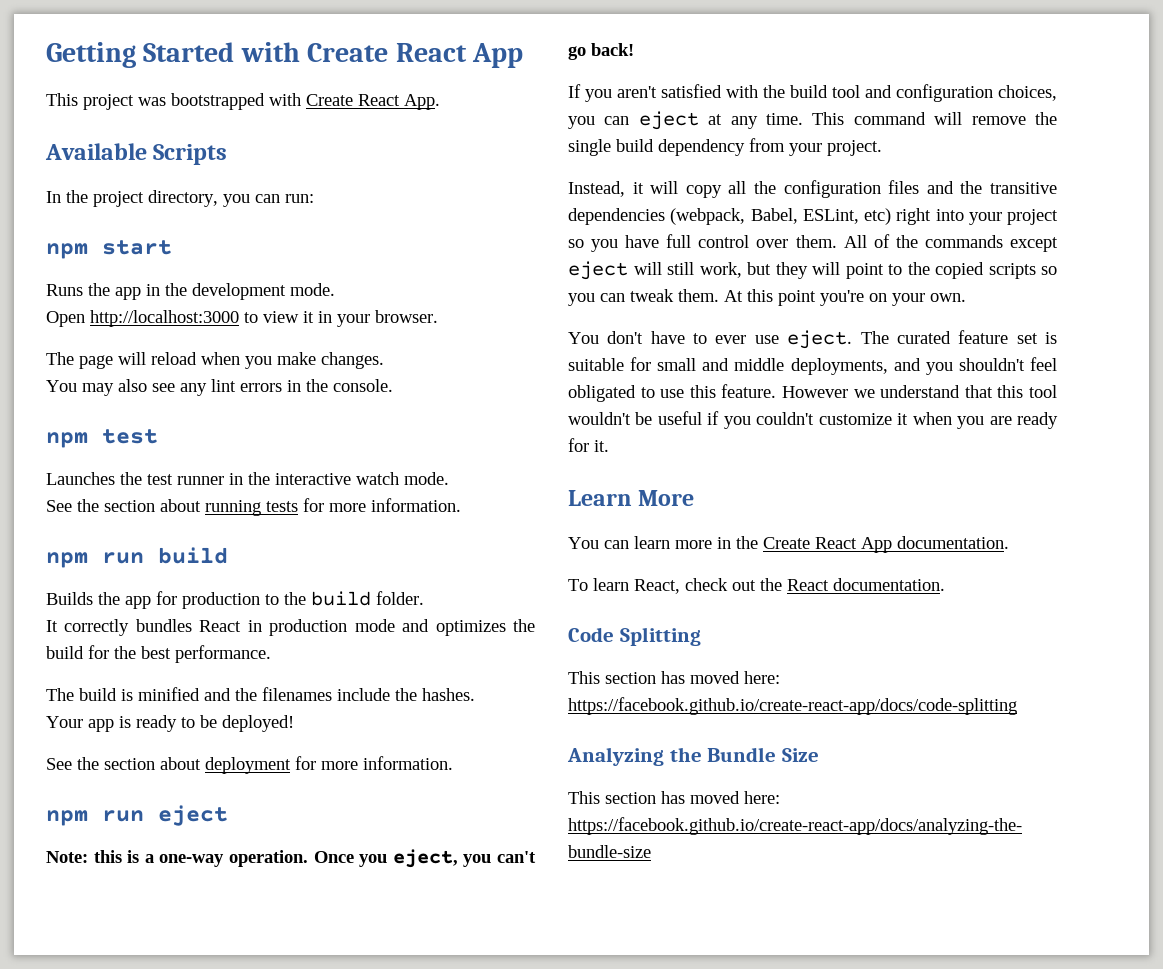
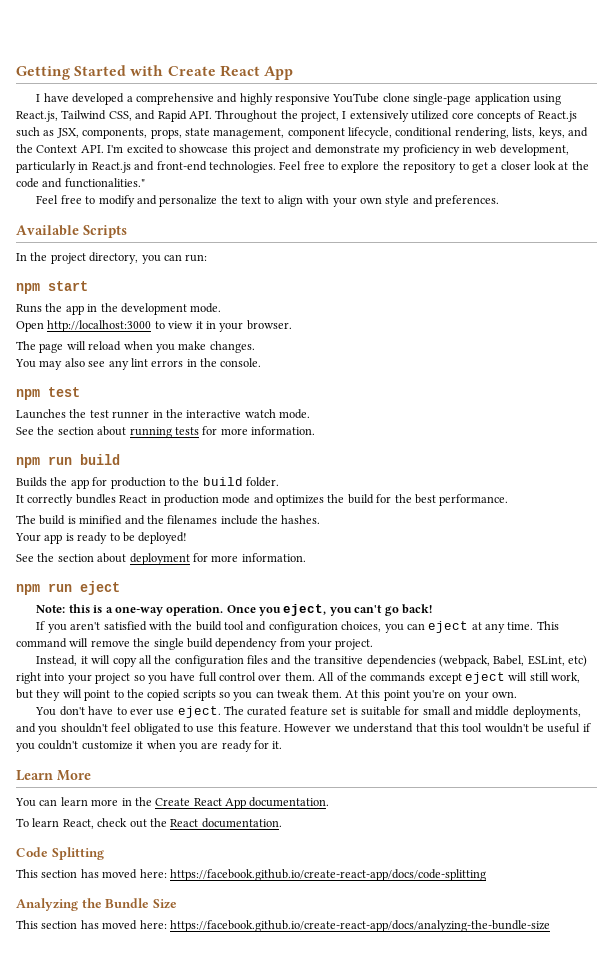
[46,93,440,110] This project was bootstrapped with Create React App. -> [36,93,561,105] [16,110,577,122] [16,127,588,139] [16,144,569,156] [16,161,589,173] [16,178,145,188] [36,195,500,207] I have developed a comprehensive and highly responsive YouTube clone single-page application using React.js, Tailwind CSS, and Rapid API. Throughout the project, I extensively utilized core concepts of React.js such as JSX, components, props, state management, component lifecycle, conditional rendering, lists, keys, and the Context API. I'm excited to showcase this project and demonstrate my proficiency in web development, particularly in React.js and front-end technologies. Feel free to explore the repository to get a closer look at the code and functionalities." // Feel free to modify and personalize the text to align with your own style and preferences.

